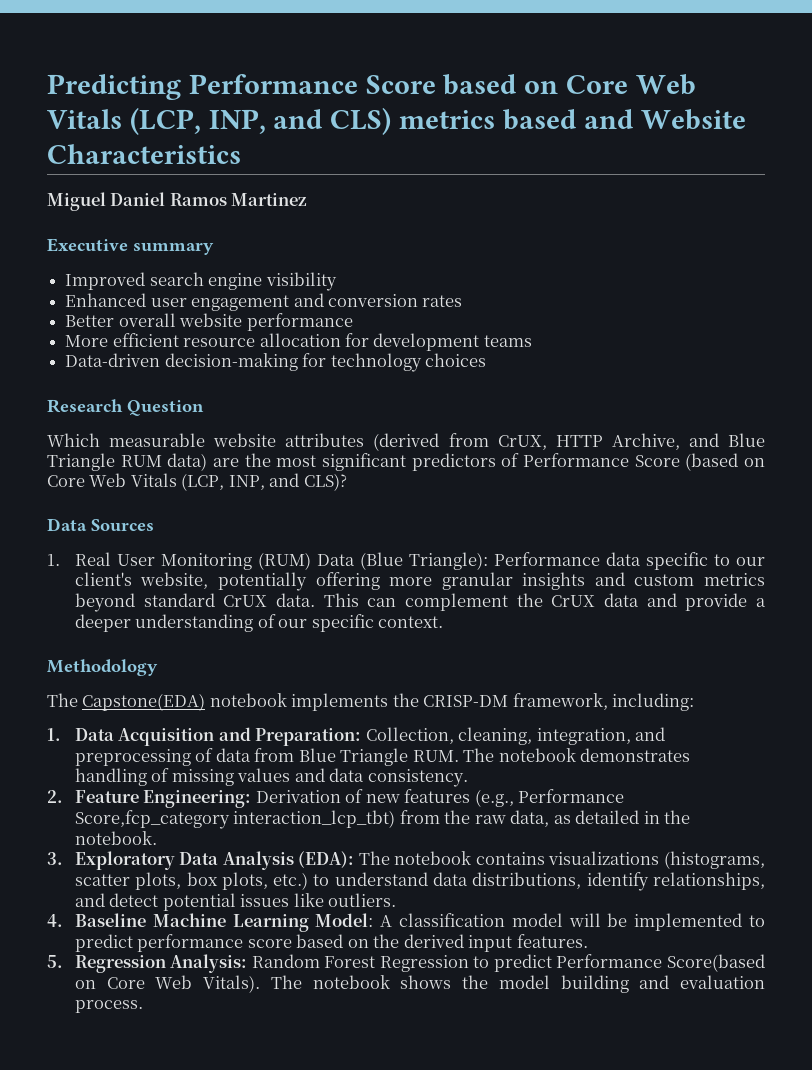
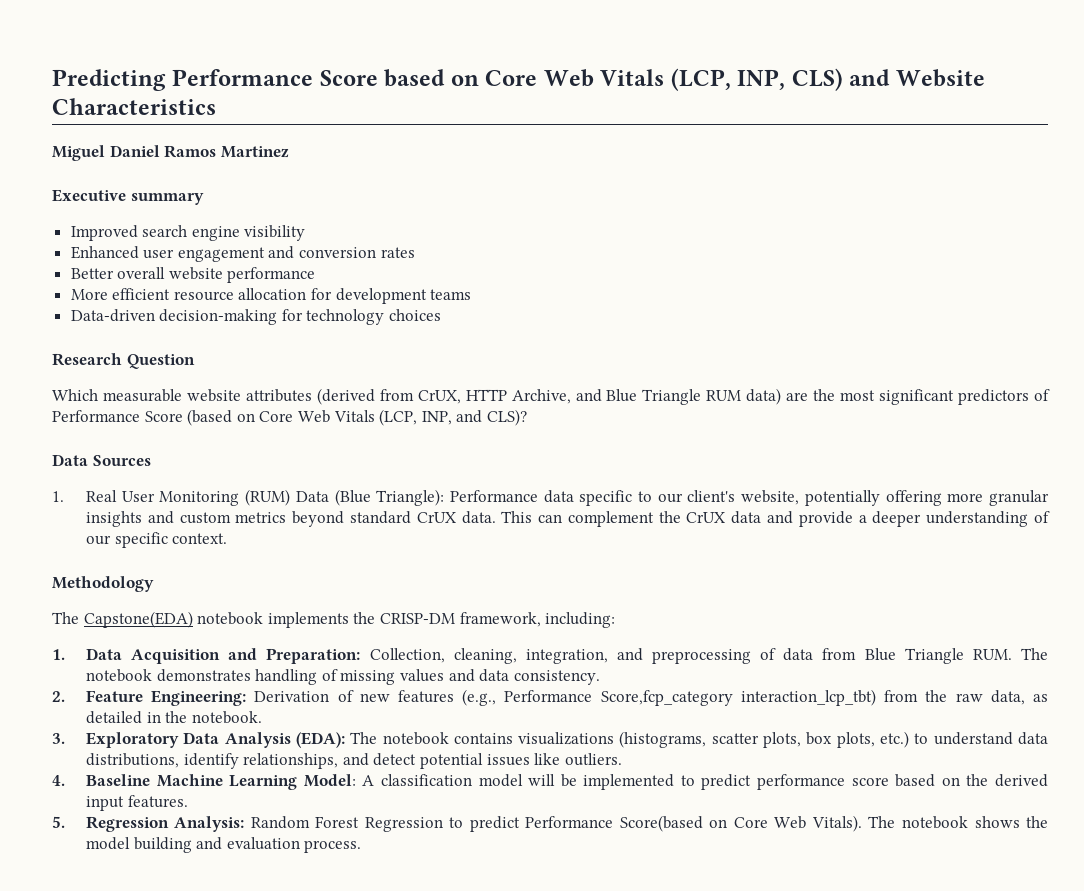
[273,107,576,135] and CLS) metrics based -> [791,68,843,91] CLS)

